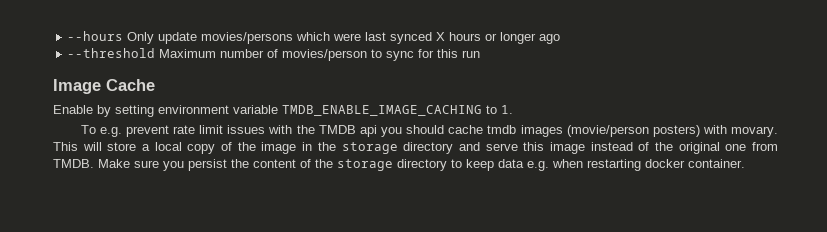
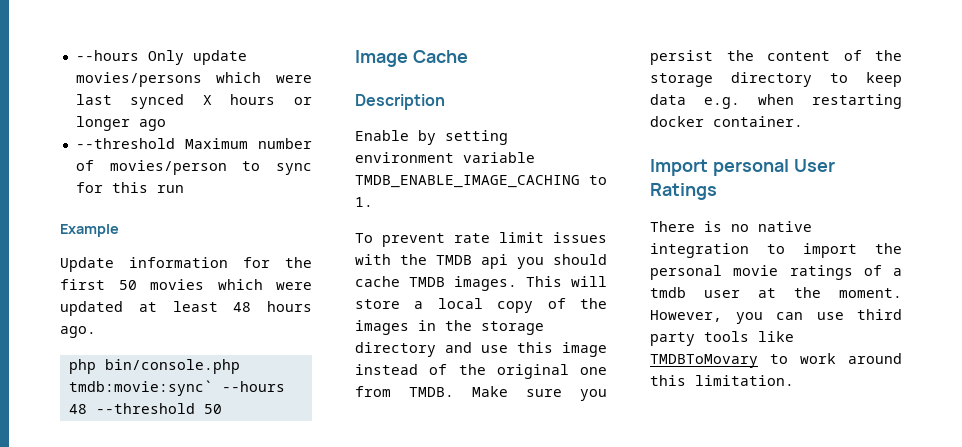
(481, 54) none -> [60,224,119,237] [60,257,312,272] [60,279,312,290] [60,301,312,316] [60,326,96,338] [68,359,240,374] [68,380,285,396] [68,403,222,414] // Example // Update information for the first 50 movies which were updated at least 48 hours ago. // php bin/console.php tmdb:movie:sync` --hours 48 --threshold 50
(155, 85) none -> [355,94,445,110] // Description
[99,127,122,137] e.g. -> (373, 238) none
[487,125,778,137] tmdb images (movie/person posters) with movary. -> [409,276,517,291] TMDB images.
[261,142,297,154] image -> [355,320,409,335] images
[485,143,518,151] serve -> [481,345,508,353] use
(745, 163) none -> [650,159,835,176] [650,183,717,200] [650,221,812,232] [650,243,902,258] [650,265,902,280] [650,287,902,298] [650,309,902,324] [650,331,794,346] [650,353,902,368] [650,375,794,386] // Import personal User Ratings // There is no native integration to import the personal movie ratings of a tmdb user at the moment. However, you can use third party tools like TMDBToMovary to work around this limitation.

